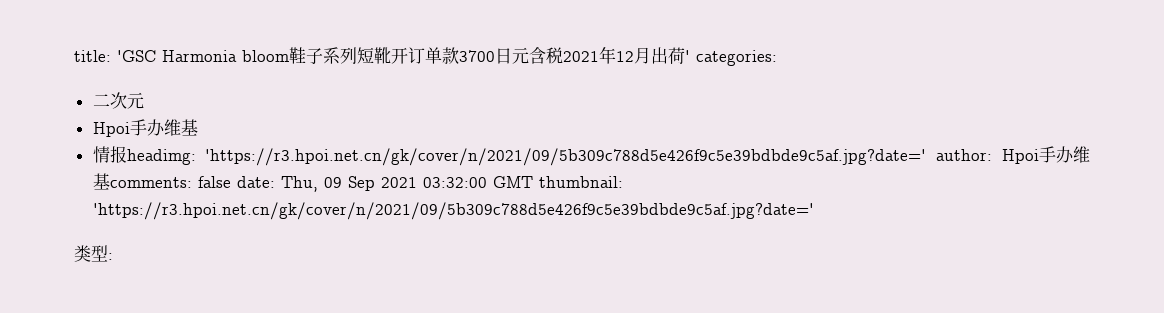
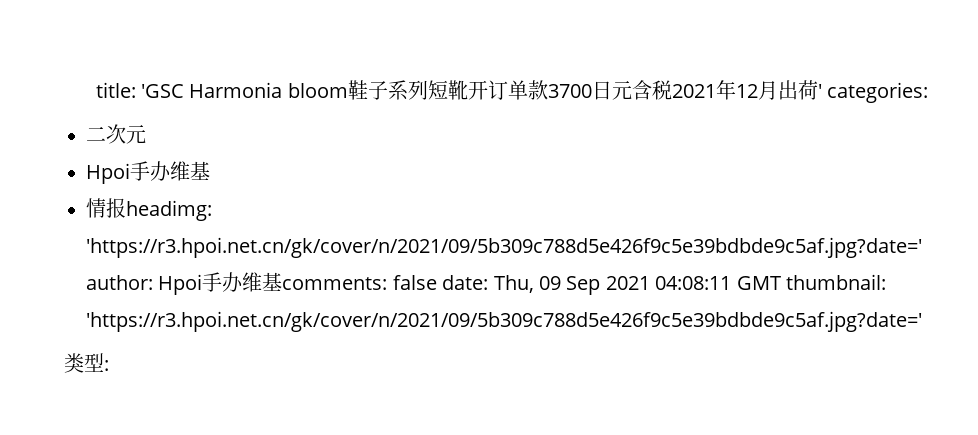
[422,177,487,188] 03:32:00 -> [655,276,732,290] 04:08:11

